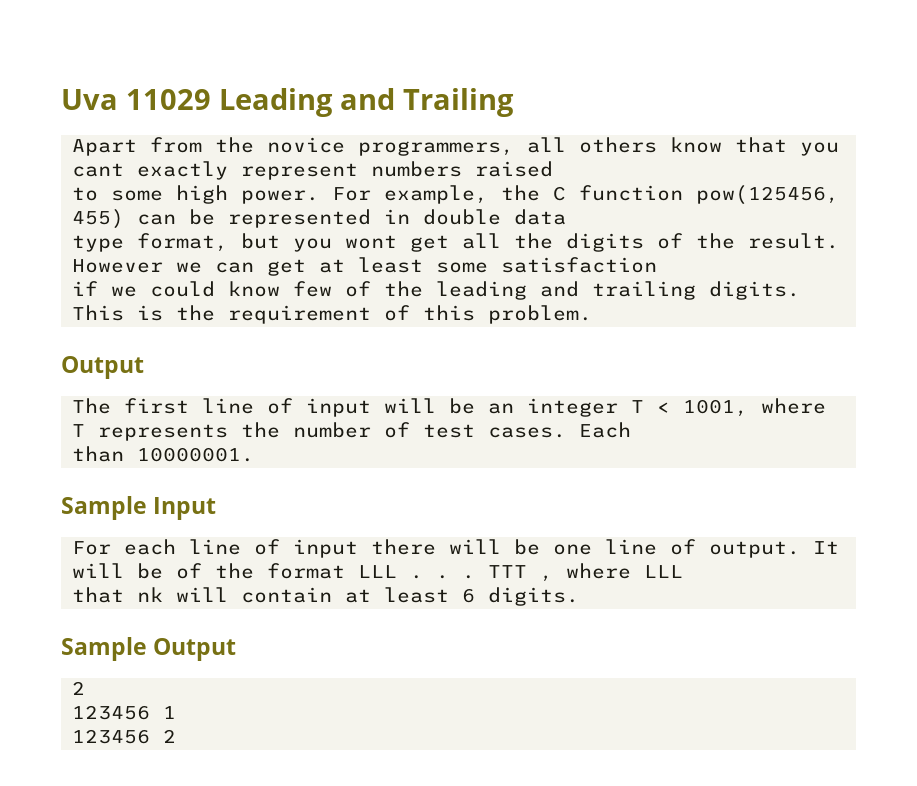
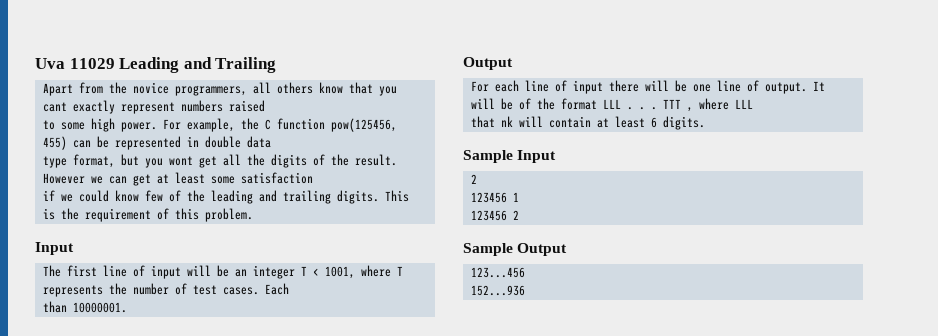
[61,356,144,379] Output -> [35,242,74,255] Input
[61,496,217,520] Sample Input -> [463,57,513,70] Output
[153,638,237,661] Output -> [517,150,557,163] Input
(177, 736) none -> [463,243,568,256] [471,267,526,278] [471,285,526,296] // Sample Output // 123...456 // 152...936

